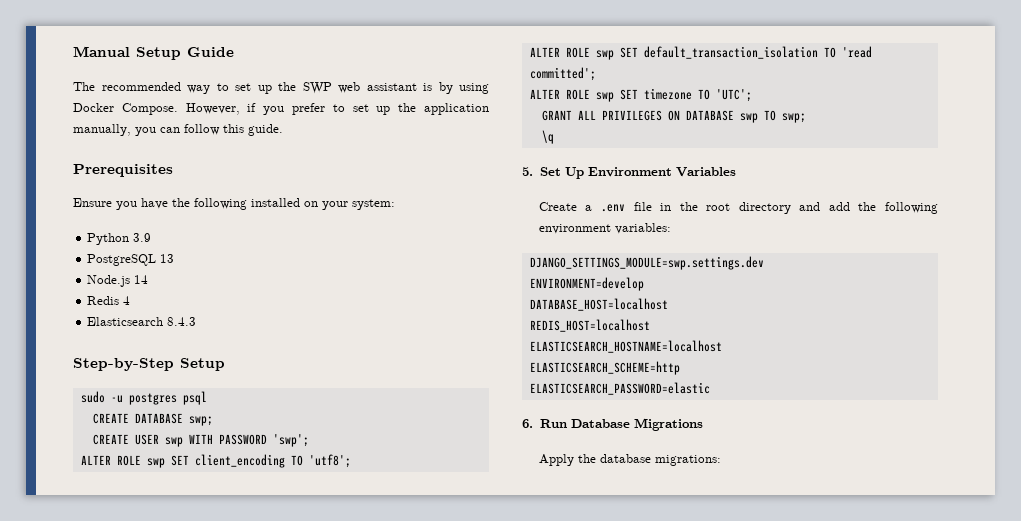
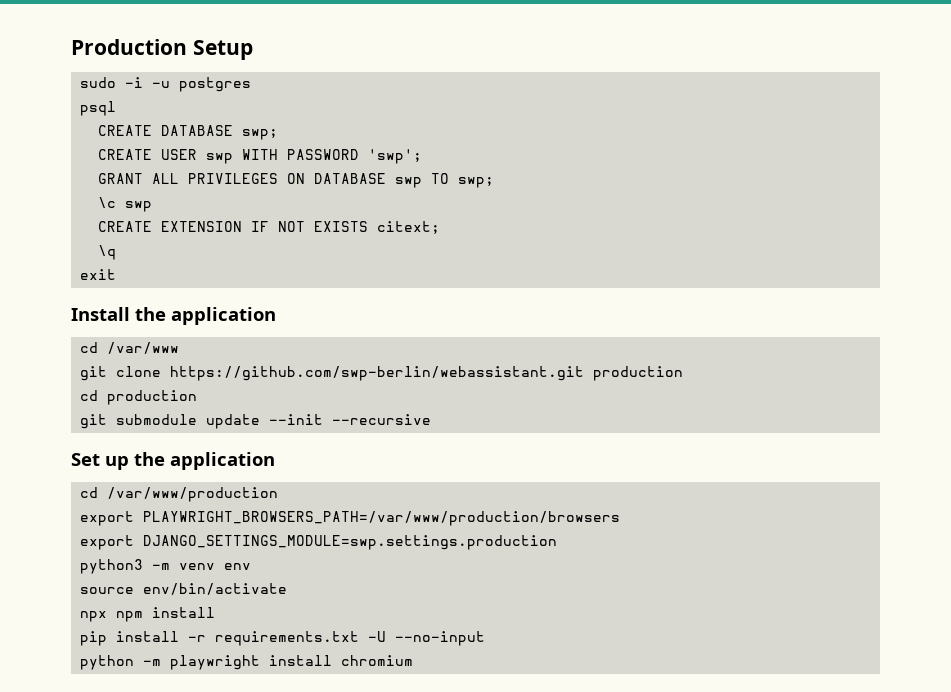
[73,46,234,60] [73,82,489,94] [73,103,490,115] [73,124,283,136] [73,164,173,177] [73,198,395,210] [87,233,152,245] [87,254,175,266] [87,275,149,287] [87,296,131,305] [87,317,197,326] [73,358,174,371] Manual Setup Guide // The recommended way to set up the SWP web assistant is by using Docker Compose. However, if you prefer to set up the application manually, you can follow this guide. // Prerequisites // Ensure you have the following installed on your system: // Python 3.9 // PostgreSQL 13 // Node.js 14 // Redis 4 // Elasticsearch 8.4.3 // Step-by-Step -> [71,39,187,55] Production
(105, 397) none -> [125,77,143,88] -i
(177, 399) none -> (251, 84) //
[80,454,351,468] [529,46,872,60] [529,67,596,81] [529,88,752,102] // ALTER ROLE swp SET client_encoding TO 'utf8'; // ALTER ROLE swp SET default_transaction_isolation TO 'read committed'; // ALTER ROLE swp SET timezone TO 'UTC'; -> (422, 156) none
[541,130,554,144] [522,167,736,179] [538,202,938,214] [538,223,671,234] [529,256,764,270] [529,277,644,291] [529,298,668,311] [529,319,650,332] [529,340,722,353] [529,361,680,375] [529,382,710,395] [522,418,703,431] [538,454,721,466] \q // 5. Set Up Environment Variables // Create a .env file in the root directory and add the following environment variables: // DJANGO_SETTINGS_MODULE=swp.settings.dev // ENVIRONMENT=develop // DATABASE_HOST=localhost // REDIS_HOST=localhost // ELASTICSEARCH_HOSTNAME=localhost // ELASTICSEARCH_SCHEME=http // ELASTICSEARCH_PASSWORD=elastic // 6. Run Database Migrations // Apply the database migrations: -> [98,197,152,212] [98,221,440,234] [98,245,116,260] [80,269,116,280] [71,307,276,325] [80,342,179,354] [80,366,683,381] [80,390,197,405] [80,414,431,429] [71,452,275,470] [80,487,278,502] [80,511,620,526] [80,535,557,550] [80,559,251,574] [80,583,287,595] [80,607,215,622] [80,631,485,646] [80,655,413,670] \c swp // CREATE EXTENSION IF NOT EXISTS citext; // \q // exit // Install the application // cd /var/www // git clone https://github.com/swp-berlin/webassistant.git production // cd production // git submodule update --init --recursive // Set up the application // cd /var/www/production // export PLAYWRIGHT_BROWSERS_PATH=/var/www/production/browsers // export DJANGO_SETTINGS_MODULE=swp.settings.production // python3 -m venv env // source env/bin/activate // npx npm install // pip install -r requirements.txt -U --no-input // python -m playwright install chromium

